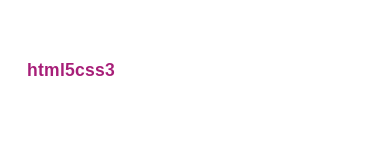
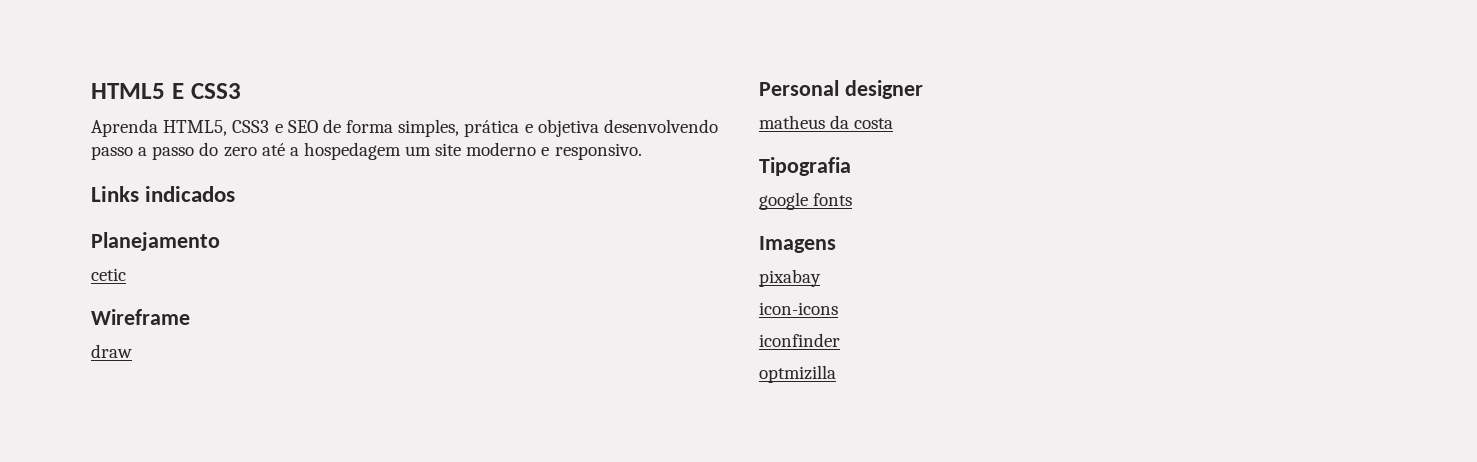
[27,63,115,76] html5css3 -> [91,83,241,99] [91,119,718,137] [91,142,642,160] [91,186,236,202] [91,232,220,251] [91,268,126,281] [91,309,190,325] [91,344,132,358] [759,80,923,99] [759,115,894,129] [759,157,851,176] [759,192,853,210] [759,236,836,253] [759,269,821,287] [759,302,838,315] [759,333,840,347] [759,365,836,383] HTML5 E CSS3 // Aprenda HTML5, CSS3 e SEO de forma simples, prática e objetiva desenvolvendo passo a passo do zero até a hospedagem um site moderno e responsivo. // Links indicados // Planejamento // cetic // Wireframe // draw // Personal designer // matheus da costa // Tipografia // google fonts // Imagens // pixabay // icon-icons // iconfinder // optmizilla

